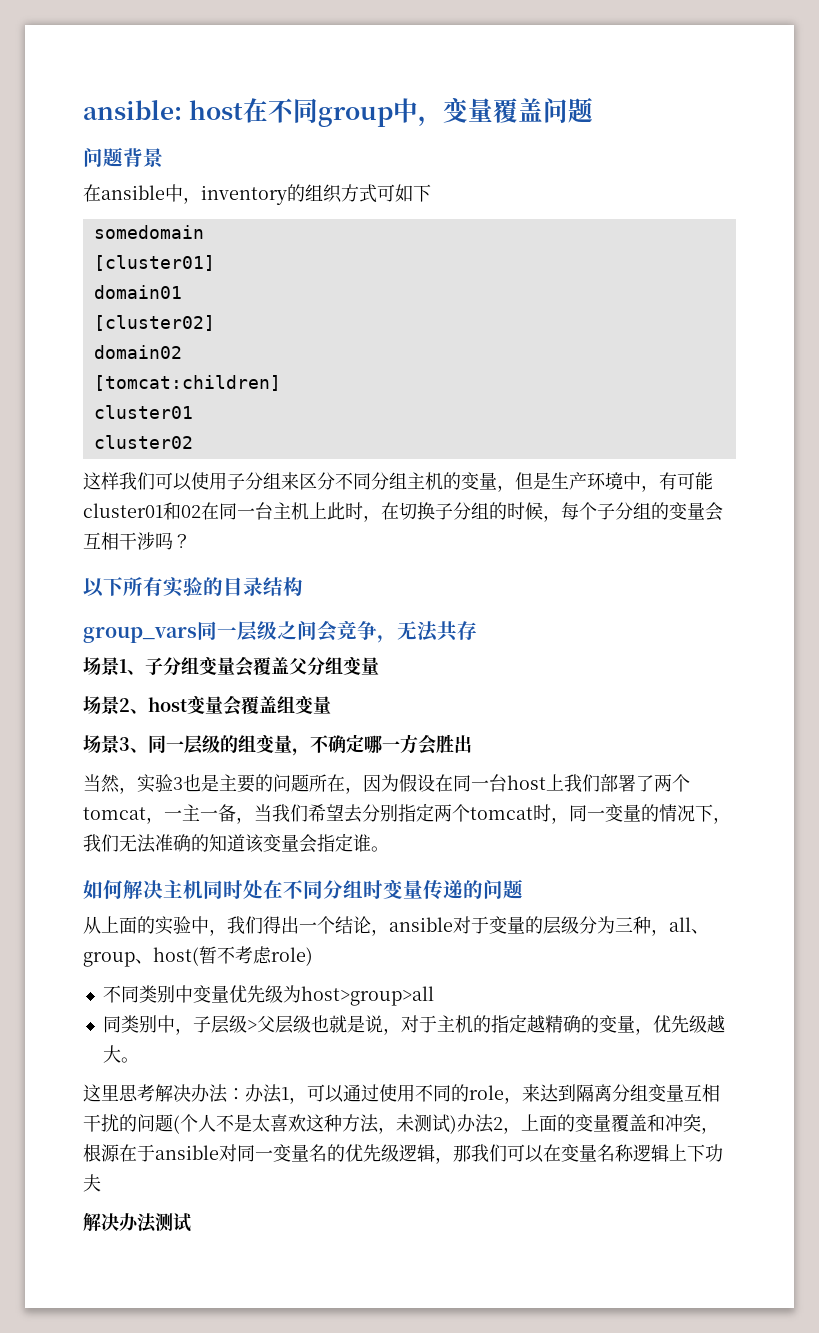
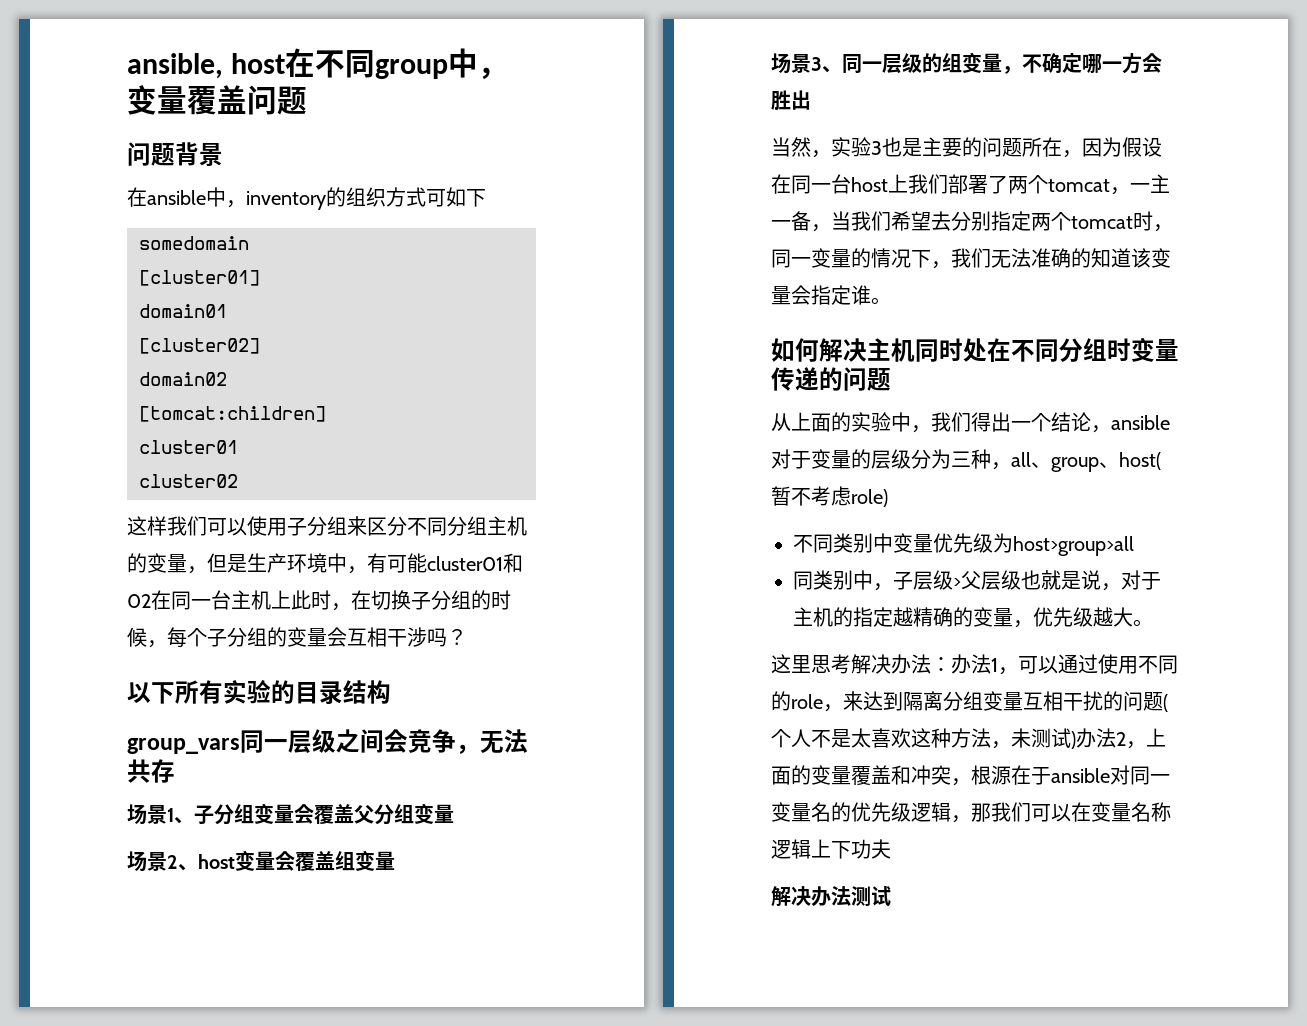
[83,100,182,120] ansible: -> [127,53,223,79] ansible,

